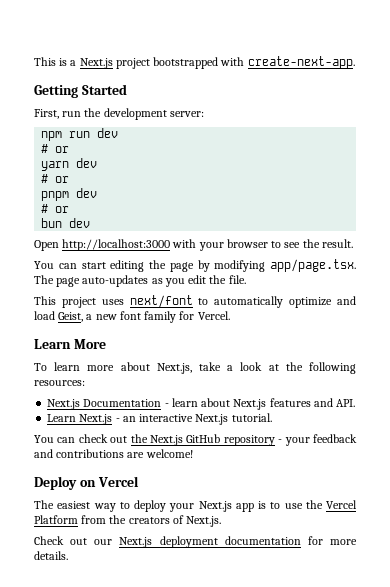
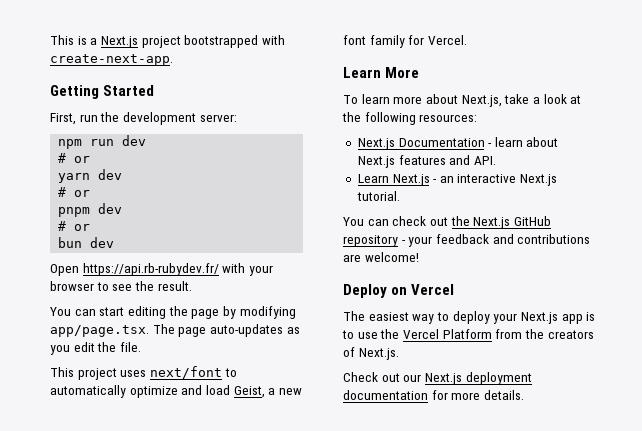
[62,239,171,251] http://localhost:3000 -> [82,263,219,276] https://api.rb-rubydev.fr/

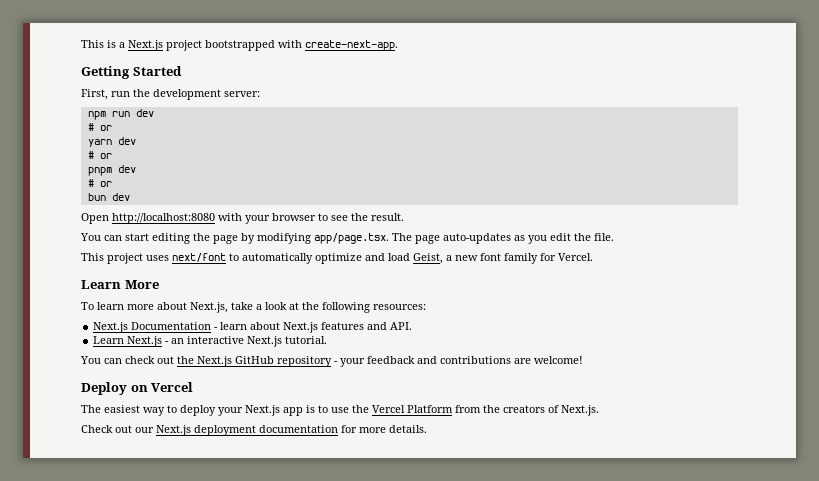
[82,263,219,276] https://api.rb-rubydev.fr/ -> [112,213,215,224] http://localhost:8080

